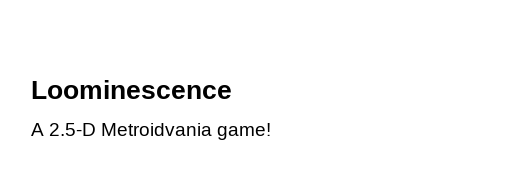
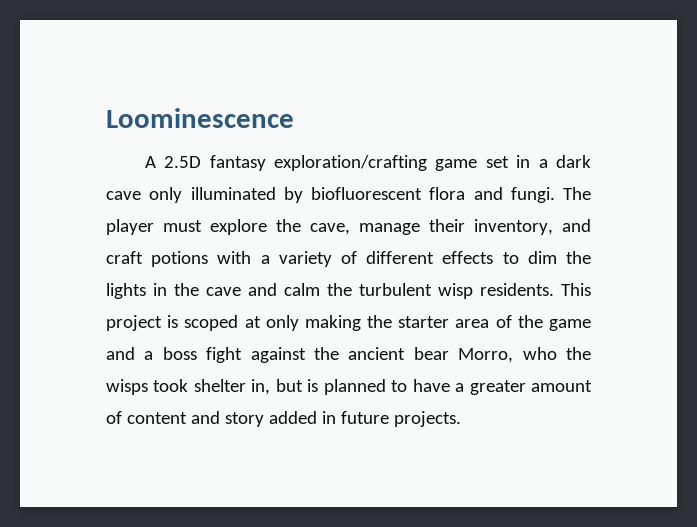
[49,123,272,140] 2.5-D Metroidvania game! -> [164,155,591,171] [106,187,591,203] [106,219,591,235] [106,251,591,267] [106,283,591,299] [106,315,591,331] [106,347,591,363] [106,379,592,395] [106,411,461,427] 2.5D fantasy exploration/crafting game set in a dark cave only illuminated by biofluorescent flora and fungi. The player must explore the cave, manage their inventory, and craft potions with a variety of different effects to dim the lights in the cave and calm the turbulent wisp residents. This project is scoped at only making the starter area of the game and a boss fight against the ancient bear Morro, who the wisps took shelter in, but is planned to have a greater amount of content and story added in future projects.

